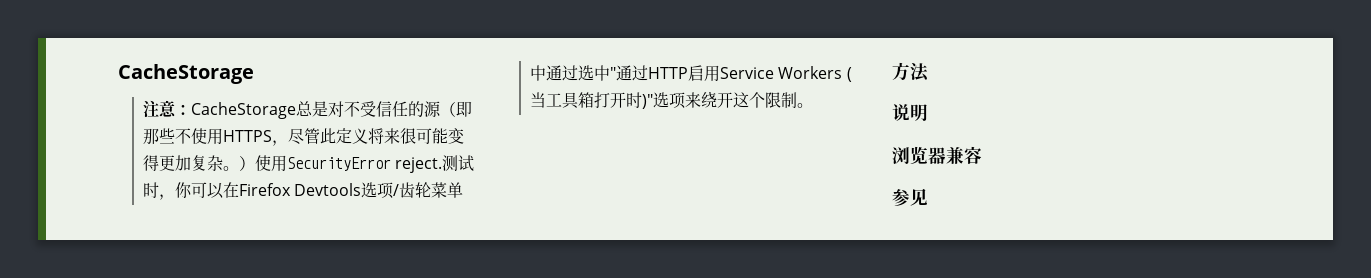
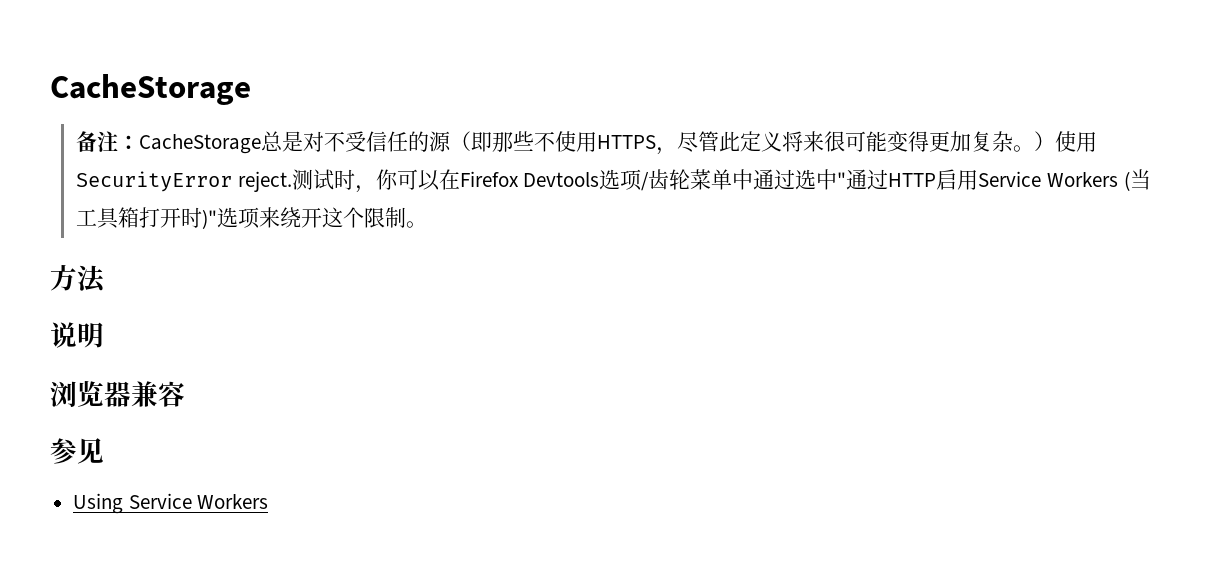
[143,100,177,118] 注意 -> [76,131,119,152] 备注
(928, 197) none -> [73,493,269,514] // Using Service Workers

